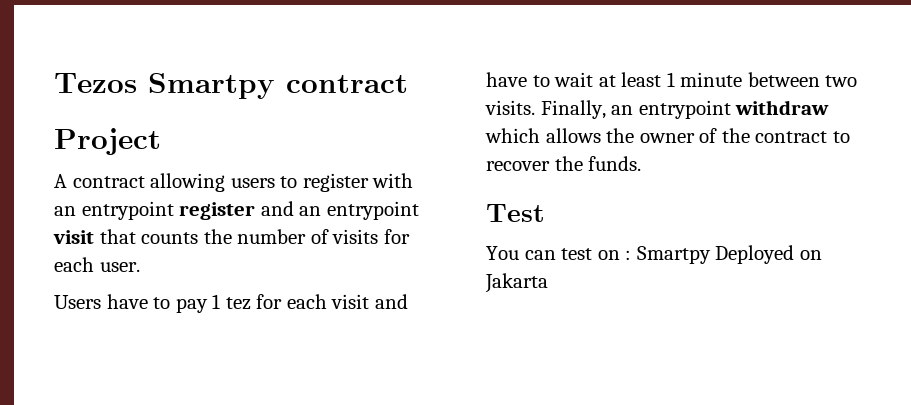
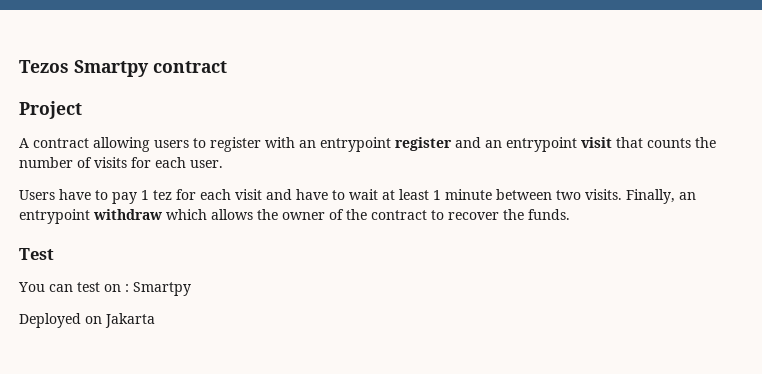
(711, 255) none -> (191, 289) //

